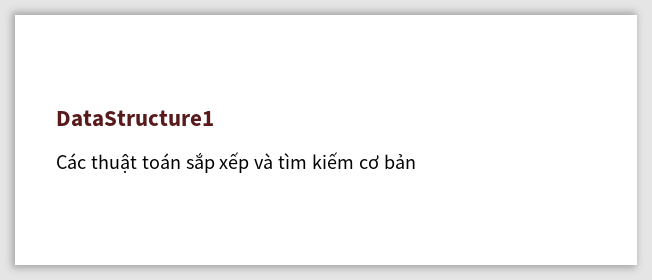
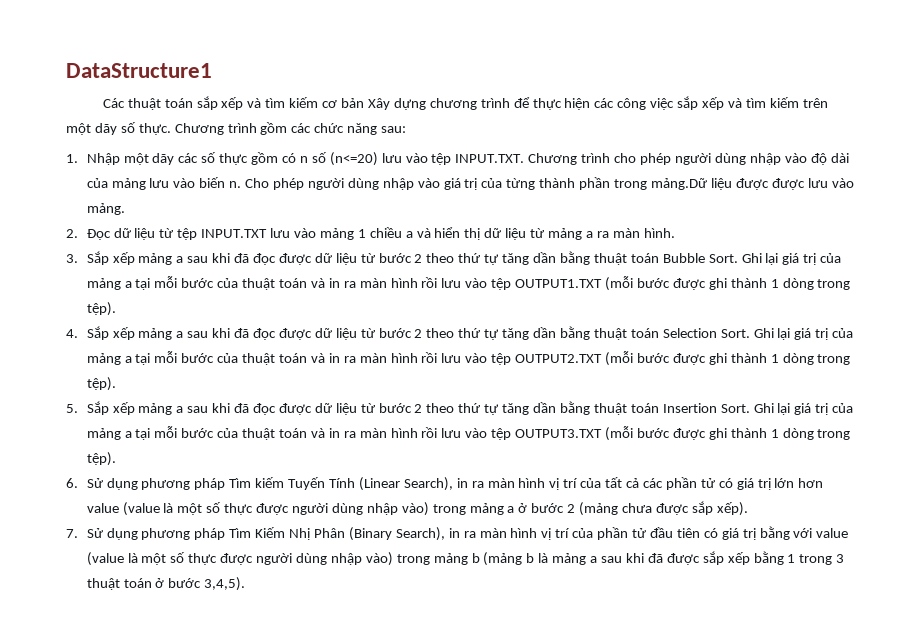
(416, 161) none -> [367,96,828,110] [66,122,407,135] [66,152,849,166] [86,177,854,190] [86,203,125,215] [66,227,675,240] [66,251,842,265] [86,276,851,291] [86,302,116,316] [66,326,854,340] [86,351,851,366] [86,377,116,391] [66,401,854,415] [86,426,851,441] [86,452,116,466] [66,477,824,491] [86,501,748,516] [66,526,849,541] [86,551,845,566] [86,577,246,591] Xây dựng chương trình để thực hiện các công việc sắp xếp và tìm kiếm trên một dãy số thực. Chương trình gồm các chức năng sau: // 1. Nhập một dãy các số thực gồm có n số (n<=20) lưu vào tệp INPUT.TXT. Chương trình cho phép người dùng nhập vào độ dài của mảng lưu vào biến n. Cho phép người dùng nhập vào giá trị của từng thành phần trong mảng.Dữ liệu được được lưu vào mảng. // 2. Đọc dữ liệu từ tệp INPUT.TXT lưu vào mảng 1 chiều a và hiển thị dữ liệu từ mảng a ra màn hình. // 3. Sắp xếp mảng a sau khi đã đọc được dữ liệu từ bước 2 theo thứ tự tăng dần bằng thuật toán Bubble Sort. Ghi lại giá trị của mảng a tại mỗi bước của thuật toán và in ra màn hình rồi lưu vào tệp OUTPUT1.TXT (mỗi bước được ghi thành 1 dòng trong tệp). // 4. Sắp xếp mảng a sau khi đã đọc được dữ liệu từ bước 2 theo thứ tự tăng dần bằng thuật toán Selection Sort. Ghi lại giá trị của mảng a tại mỗi bước của thuật toán và in ra màn hình rồi lưu vào tệp OUTPUT2.TXT (mỗi bước được ghi thành 1 dòng trong tệp). // 5. Sắp xếp mảng a sau khi đã đọc được dữ liệu từ bước 2 theo thứ tự tăng dần bằng thuật toán Insertion Sort. Ghi lại giá trị của mảng a tại mỗi bước của thuật toán và in ra màn hình rồi lưu vào tệp OUTPUT3.TXT (mỗi bước được ghi thành 1 dòng trong tệp). // 6. Sử dụng phương pháp Tìm kiếm Tuyến Tính (Linear Search), in ra màn hình vị trí của tất cả các phần tử có giá trị lớn hơn value (value là một số thực được người dùng nhập vào) trong mảng a ở bước 2 (mảng chưa được sắp xếp). // 7. Sử dụng phương pháp Tìm Kiếm Nhị Phân (Binary Search), in ra màn hình vị trí của phần tử đầu tiên có giá trị bằng với value (value là một số thực được người dùng nhập vào) trong mảng b (mảng b là mảng a sau khi đã được sắp xếp bằng 1 trong 3 thuật toán ở bước 3,4,5).

